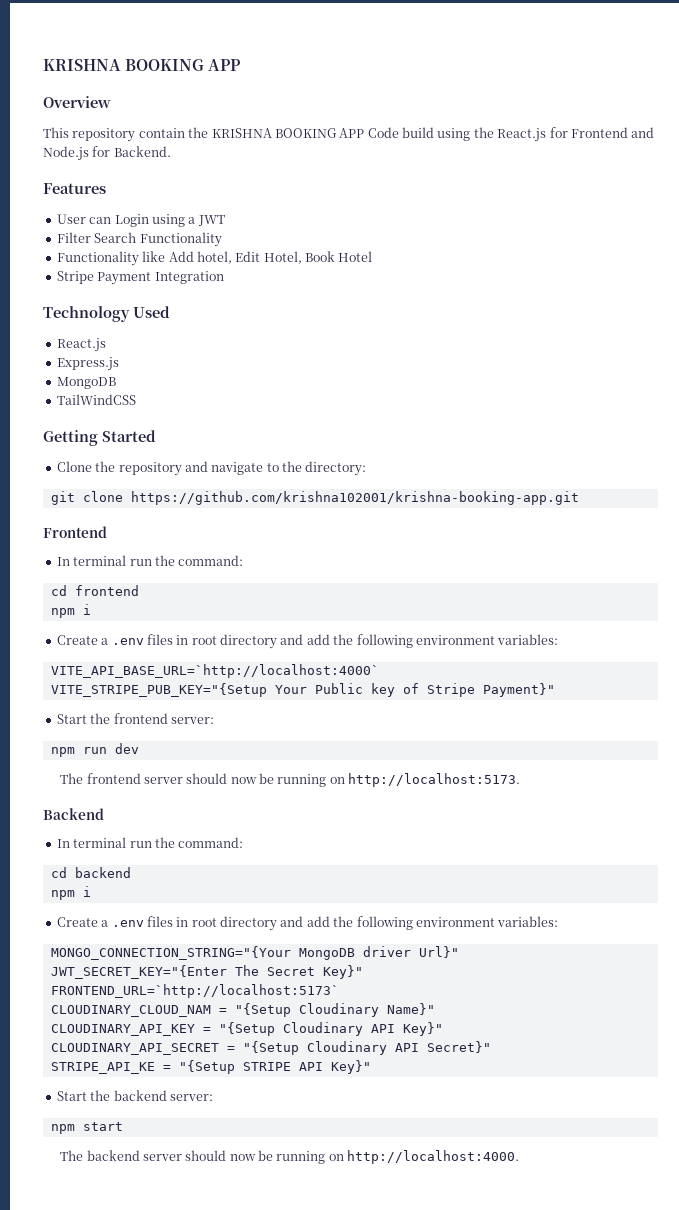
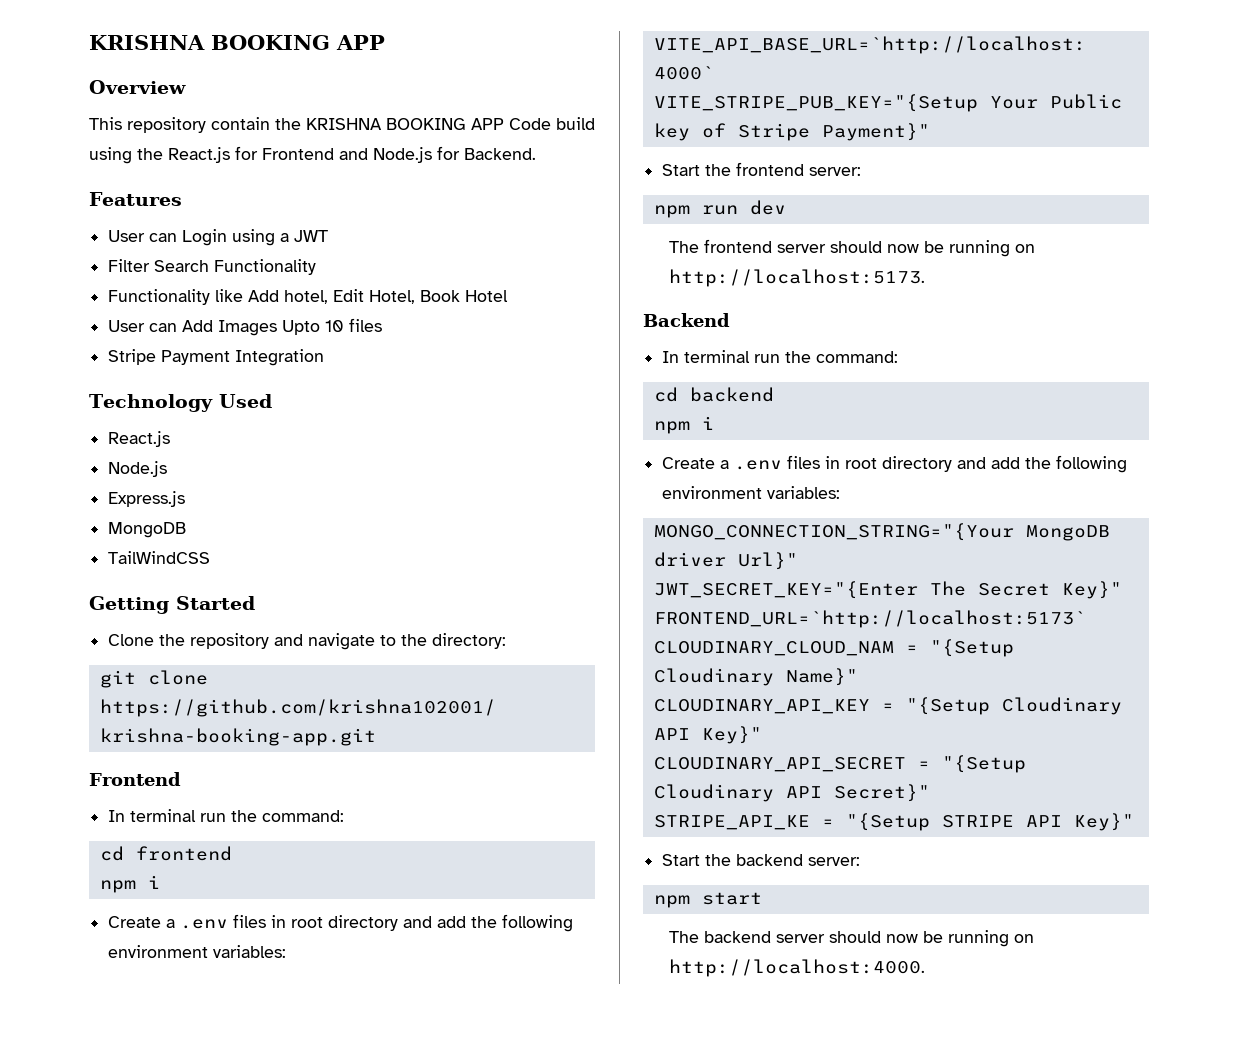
(373, 256) none -> [108,318,383,336] // User can Add Images Upto 10 files
(106, 345) none -> [108,461,168,477] // Node.js

